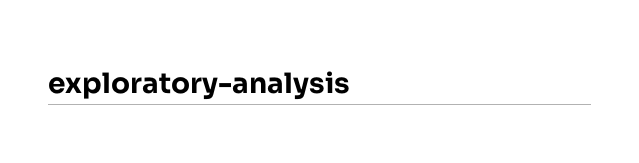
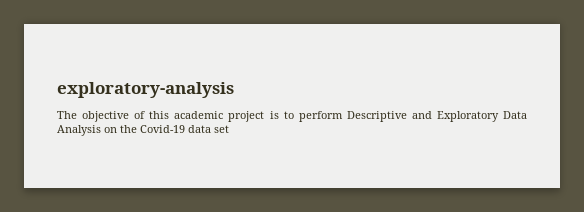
(350, 85) none -> [57,111,527,122] [57,125,229,136] // The objective of this academic project is to perform Descriptive and Exploratory Data Analysis on the Covid-19 data set

